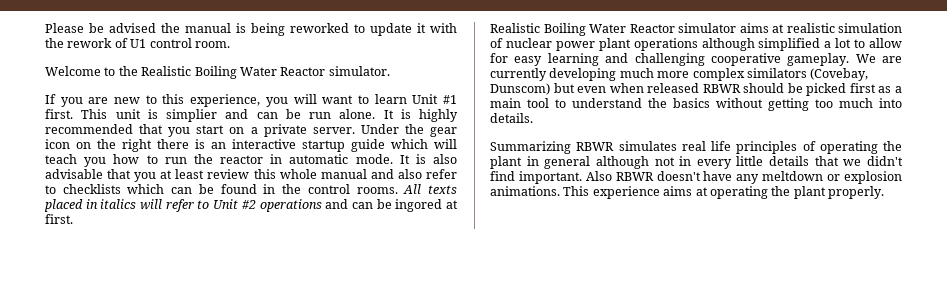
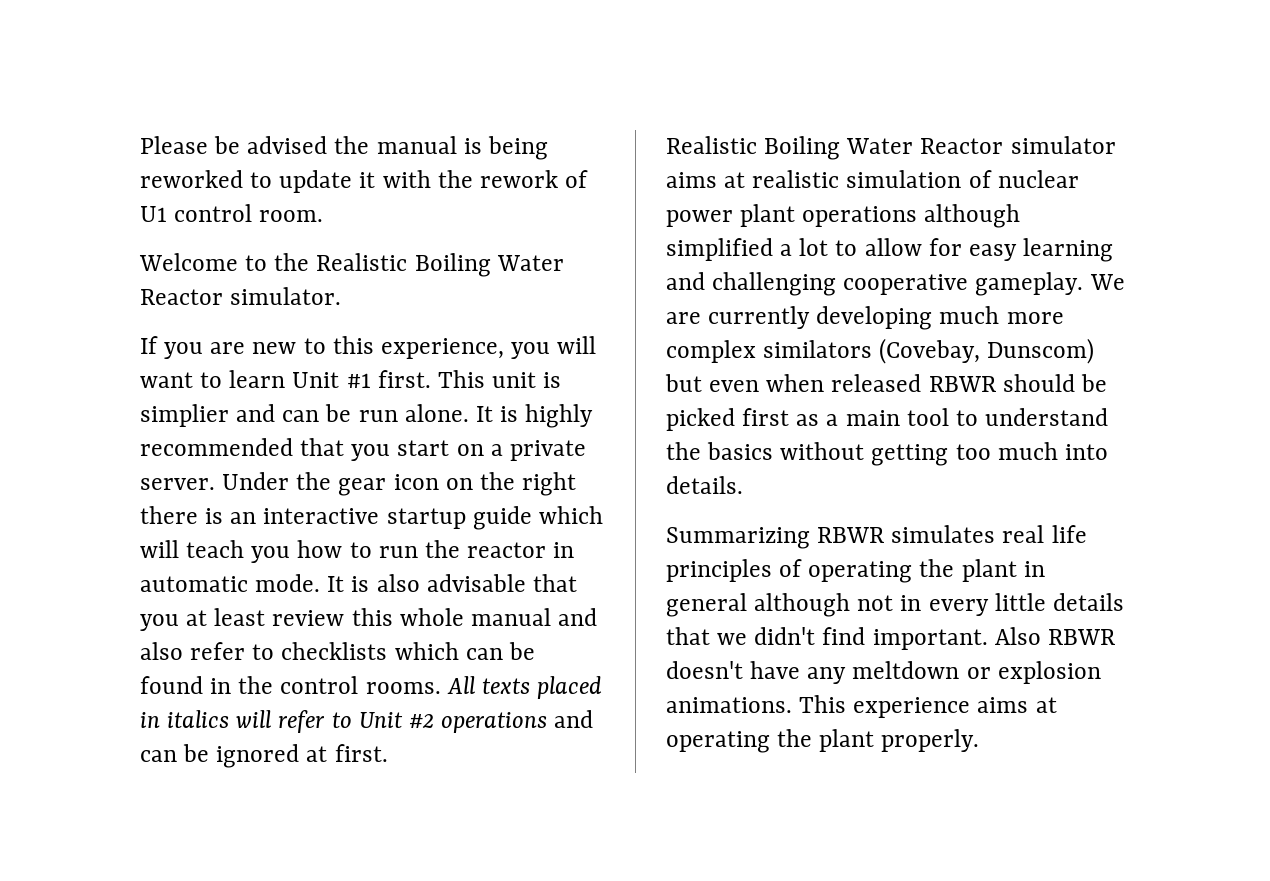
[395,199,443,212] ingored -> [216,744,300,768] ignored

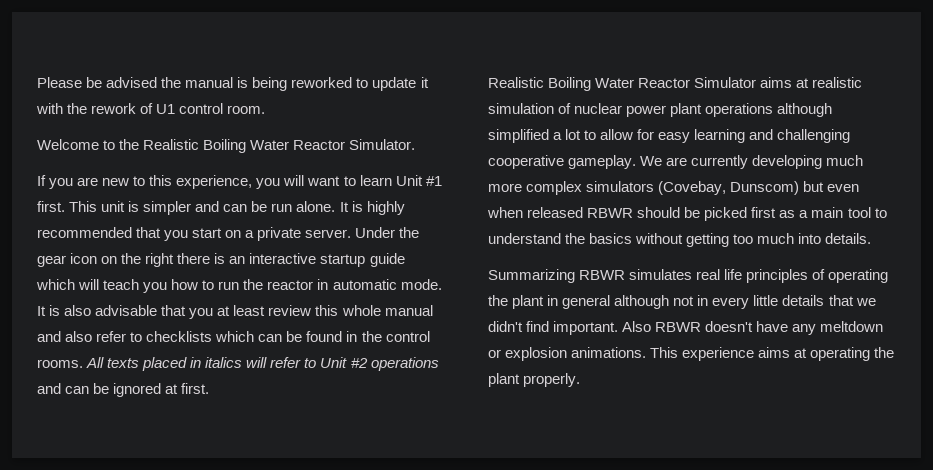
[230,287,342,305] simulator. -> [349,139,416,150] Simulator.
[140,404,229,427] simplier -> [143,201,192,215] simpler
[1010,136,1116,154] simulator -> [694,77,757,88] Simulator
[763,340,873,358] similators -> [586,181,655,192] simulators

